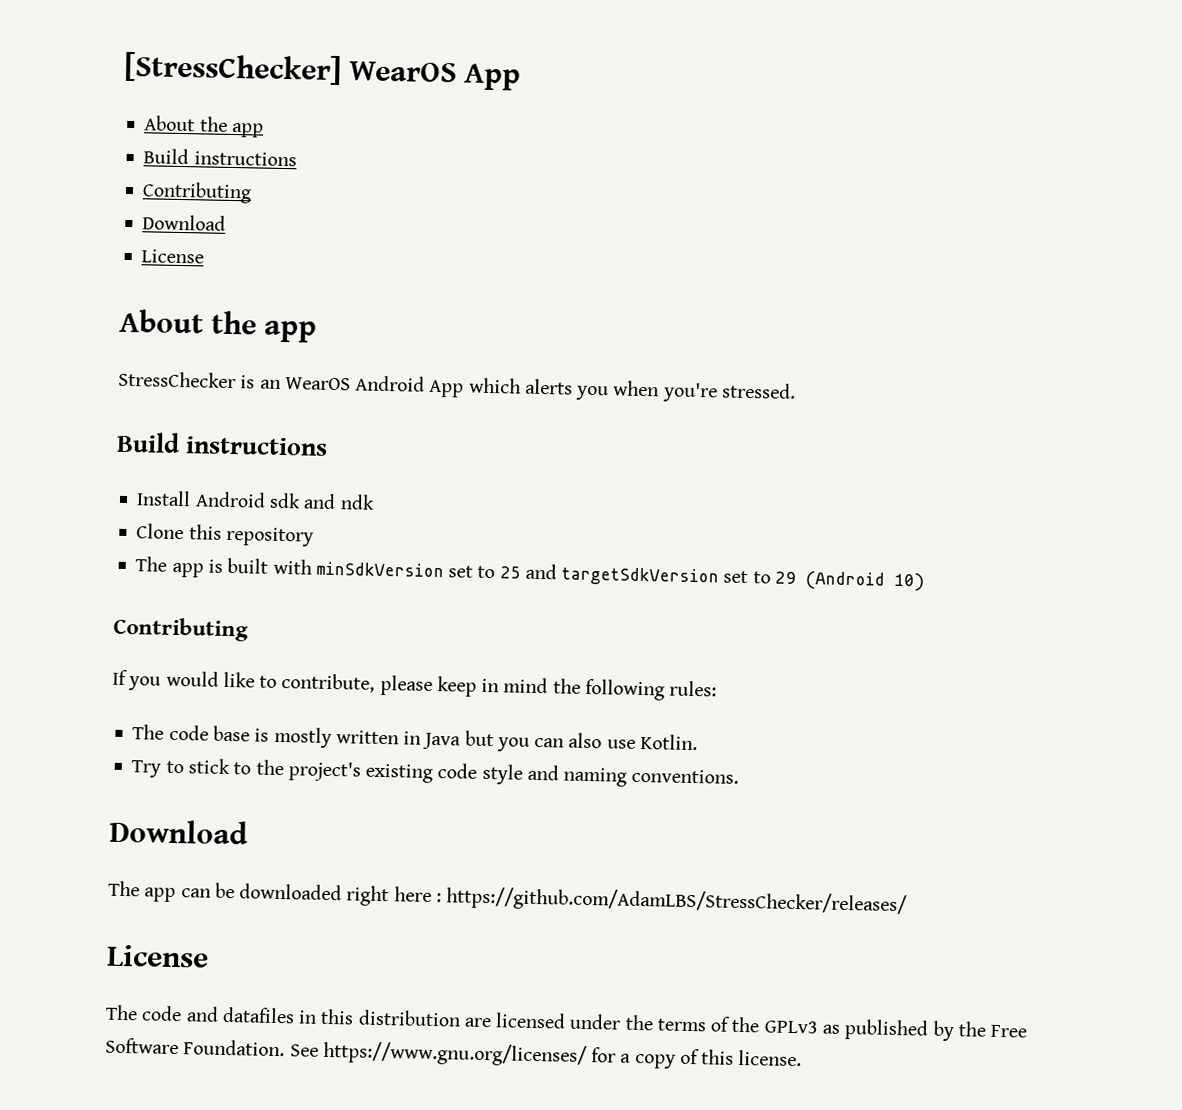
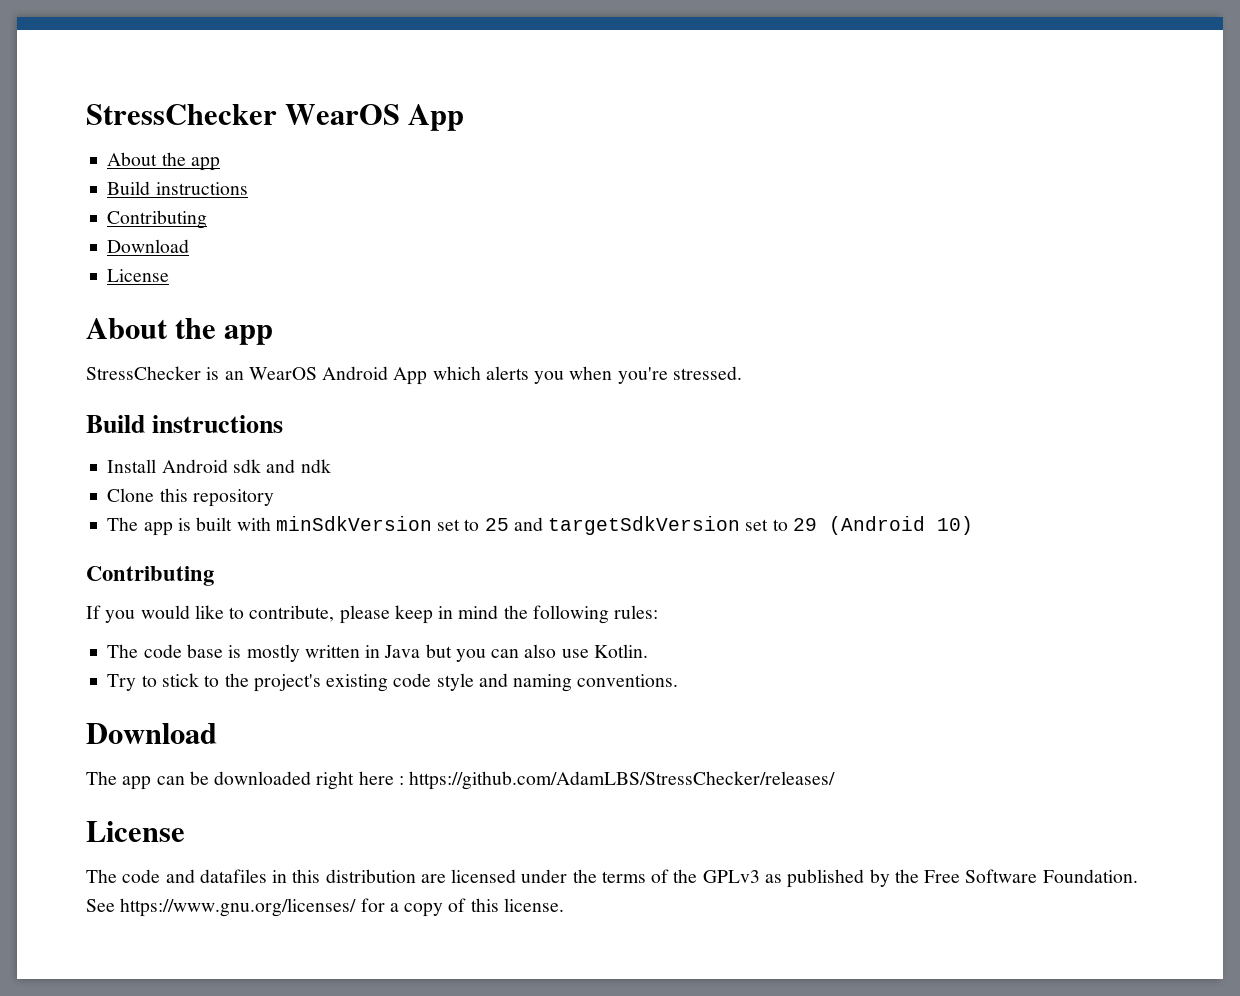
[124,51,342,86] [StressChecker] -> [86,104,277,125] StressChecker

